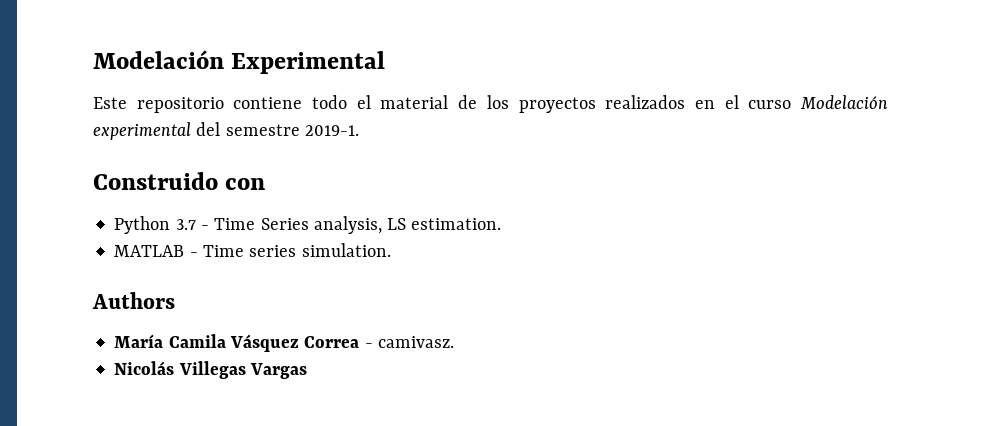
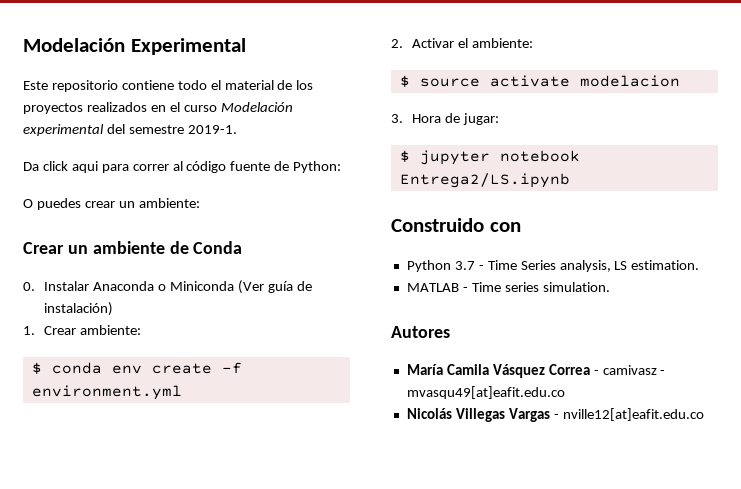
(359, 130) none -> [23,161,342,173] [23,198,200,210] [23,241,243,254] [23,280,312,294] [44,302,114,316] [23,325,142,335] [31,362,242,374] [31,385,182,400] [391,38,534,48] [399,75,680,87] [391,113,500,125] [399,150,580,165] [399,173,570,188] // Da click aqui para correr al código fuente de Python: // O puedes crear un ambiente: // Crear un ambiente de Conda // 0. Instalar Anaconda o Miniconda (Ver guía de instalación) // 1. Crear ambiente: // $ conda env create -f environment.yml // 2. Activar el ambiente: // $ source activate modelacion // 3. Hora de jugar: // $ jupyter notebook Entrega2/LS.ipynb
[92,292,175,309] Authors -> [391,326,450,338] Autores
[377,336,454,348] camivasz. -> [602,365,666,375] [406,386,565,399] camivasz - mvasqu49[at]eafit.edu.co
(307, 371) none -> [553,408,704,421] - nville12[at]eafit.edu.co

